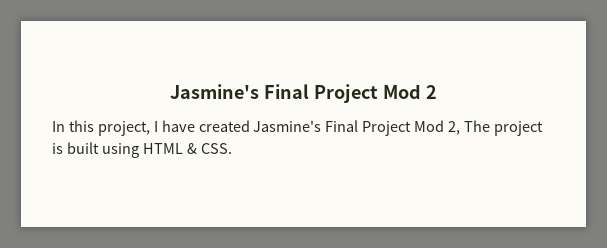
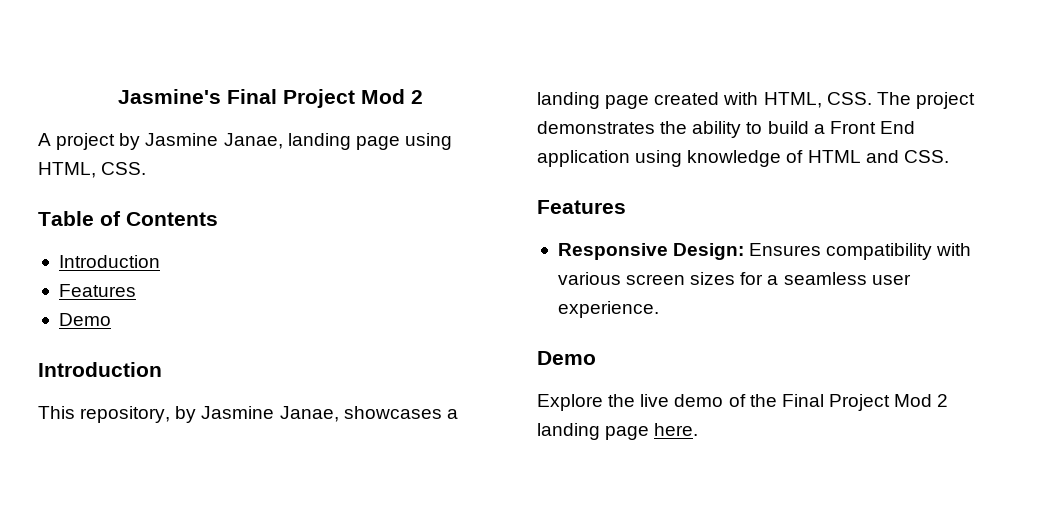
[52,120,543,136] [52,142,232,158] In this project, I have created Jasmine's Final Project Mod 2, The project is built using HTML & CSS. -> [38,133,452,150] [38,162,147,178] [38,211,218,226] [58,255,160,268] [58,284,136,297] [58,313,111,326] [38,362,162,377] [38,406,458,423] [537,92,975,109] [537,121,915,138] [537,150,949,167] [537,200,626,214] [557,243,972,260] [557,272,911,285] [557,301,659,318] [537,351,596,365] [537,394,949,411] [537,423,699,440] A project by Jasmine Janae, landing page using HTML, CSS. // Table of Contents // Introduction // Features // Demo // Introduction // This repository, by Jasmine Janae, showcases a landing page created with HTML, CSS. The project demonstrates the ability to build a Front End application using knowledge of HTML and CSS. // Features // Responsive Design: Ensures compatibility with various screen sizes for a seamless user experience. // Demo // Explore the live demo of the Final Project Mod 2 landing page here.

